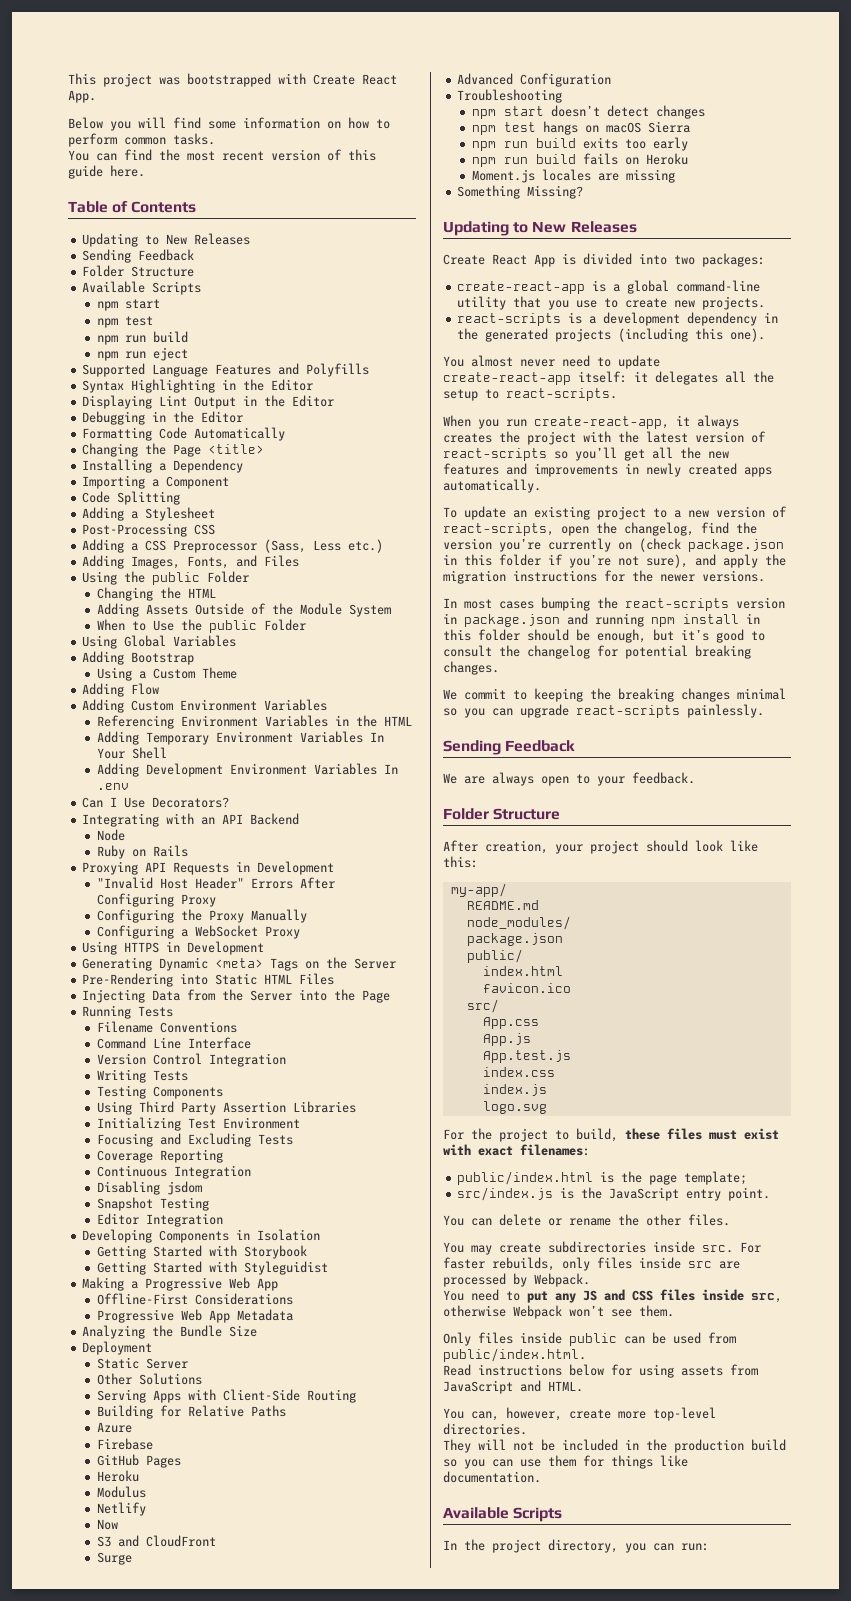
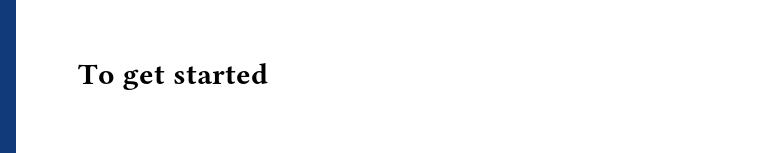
[68,73,397,87] [68,90,96,103] [68,117,390,131] [68,133,215,147] [68,149,376,161] [68,165,145,179] [68,201,197,213] [82,233,251,247] [82,249,195,263] [82,265,195,277] [82,281,202,295] [96,299,160,311] [96,316,153,328] [96,331,188,345] [96,347,188,361] [82,363,370,377] [82,379,314,393] [82,395,335,409] [82,411,244,425] [82,427,286,441] [82,443,265,457] [82,459,244,473] [82,475,230,489] [82,491,181,505] [82,507,216,521] [82,523,216,537] [82,539,384,553] [82,555,300,569] [82,571,250,585] [96,587,216,601] [96,603,391,617] [96,619,306,633] [82,635,237,649] [82,651,195,665] [96,667,237,681] [82,683,160,697] [82,699,328,713] [96,715,412,729] [96,731,384,745] [96,747,167,759] [96,763,398,777] [96,783,129,790] [82,797,230,808] [82,813,300,827] [96,829,125,841] [96,845,188,859] [82,861,335,875] [96,877,335,889] [96,893,216,907] [96,909,307,923] [96,925,300,939] [82,941,265,955] [82,957,397,971] [82,973,335,987] [82,989,391,1003] [82,1005,174,1019] [96,1021,237,1033] [96,1037,251,1049] [96,1053,286,1067] [96,1069,188,1083] [96,1085,223,1099] [96,1101,356,1115] [96,1117,300,1131] [96,1133,293,1147] [96,1149,223,1163] [96,1165,251,1179] [96,1181,202,1195] [96,1197,209,1211] [96,1213,223,1227] [82,1229,321,1243] [96,1245,307,1259] [96,1261,328,1275] [82,1277,279,1291] [96,1293,293,1305] [96,1309,293,1323] [82,1325,258,1339] [82,1341,153,1355] [96,1357,188,1369] [96,1373,202,1385] [96,1389,356,1403] [96,1405,286,1419] [96,1422,132,1433] [96,1438,153,1450] [96,1454,181,1468] [96,1470,139,1482] [96,1486,146,1498] [96,1502,146,1516] [96,1519,118,1530] [96,1535,216,1547] [96,1552,132,1565] [457,73,612,87] [457,89,563,103] [471,105,705,119] [471,121,690,135] [471,137,688,151] [471,153,688,167] [471,169,675,183] [457,185,584,199] [443,221,637,236] [443,253,765,267] [457,280,761,294] [457,296,766,310] [457,312,779,326] [457,328,766,342] [443,355,660,369] [443,371,774,385] [443,388,617,401] [443,415,739,429] [443,431,766,445] [443,447,729,461] [443,463,772,477] [443,479,541,493] [443,506,787,520] [443,522,757,536] [443,538,784,552] [443,554,786,568] [443,570,765,584] [443,597,785,611] [443,613,760,627] [443,629,765,643] [443,645,751,659] [443,661,499,675] [443,688,786,702] [443,704,764,718] [443,740,576,755] [443,772,695,786] [443,808,561,820] [443,840,758,854] [443,856,478,868] [450,883,507,897] [466,900,539,910] [466,916,571,930] [466,933,563,946] [466,949,523,963] [482,966,563,976] [482,983,571,993] [466,999,499,1013] [482,1017,539,1029] [482,1033,531,1046] [482,1050,571,1063] [482,1067,555,1077] [482,1084,547,1096] [482,1101,547,1114] [443,1128,779,1142] [443,1144,590,1156] [457,1171,748,1185] [457,1187,771,1201] [443,1214,730,1226] [443,1241,761,1255] [443,1257,740,1271] [443,1273,590,1287] [443,1289,782,1303] [443,1305,674,1319] [443,1332,736,1346] [443,1348,586,1362] [443,1364,758,1378] [443,1380,583,1394] [443,1407,716,1421] [443,1423,527,1435] [443,1439,786,1453] [443,1455,688,1469] [443,1471,541,1483] [443,1507,563,1522] [443,1539,709,1553] This project was bootstrapped with Create React App. // Below you will find some information on how to perform common tasks. // You can find the most recent version of this guide here. // Table of Contents // Updating to New Releases // Sending Feedback // Folder Structure // Available Scripts // npm start // npm test // npm run build // npm run eject // Supported Language Features and Polyfills // Syntax Highlighting in the Editor // Displaying Lint Output in the Editor // Debugging in the Editor // Formatting Code Automatically // Changing the Page <title> // Installing a Dependency // Importing a Component // Code Splitting // Adding a Stylesheet // Post-Processing CSS // Adding a CSS Preprocessor (Sass, Less etc.) // Adding Images, Fonts, and Files // Using the public Folder // Changing the HTML // Adding Assets Outside of the Module System // When to Use the public Folder // Using Global Variables // Adding Bootstrap // Using a Custom Theme // Adding Flow // Adding Custom Environment Variables // Referencing Environment Variables in the HTML // Adding Temporary Environment Variables In Your Shell // Adding Development Environment Variables In .env // Can I Use Decorators? // Integrating with an API Backend // Node // Ruby on Rails // Proxying API Requests in Development // "Invalid Host Header" Errors After Configuring Proxy // Configuring the Proxy Manually // Configuring a WebSocket Proxy // Using HTTPS in Development // Generating Dynamic <meta> Tags on the Server // Pre-Rendering into Static HTML Files // Injecting Data from the Server into the Page // Running Tests // Filename Conventions // Command Line Interface // Version Control Integration // Writing Tests // Testing Components // Using Third Party Assertion Libraries // Initializing Test Environment // Focusing and Excluding Tests // Coverage Reporting // Continuous Integration // Disabling jsdom // Snapshot Testing // Editor Integration // Developing Components in Isolation // Getting Started with Storybook // Getting Started with Styleguidist // Making a Progressive Web App // Offline-First Considerations // Progressive Web App Metadata // Analyzing the Bundle Size // Deployment // Static Server // Other Solutions // Serving Apps with Client-Side Routing // Building for Relative Paths // Azure // Firebase // GitHub Pages // Heroku // Modulus // Netlify // Now // S3 and CloudFront // Surge // Advanced Configuration // Troubleshooting // npm start doesn’t detect changes // npm test hangs on macOS Sierra // npm run build exits too early // npm run build fails on Heroku // Moment.js locales are missing // Something Missing? // Updating to New Releases // Create React App is divided into two packages: // create-react-app is a global command-line utility that you use to create new projects. // react-scripts is a development dependency in the generated projects (including this one). // You almost never need to update create-react-app itself: it delegates all the setup to react-scripts. // When you run create-react-app, it always creates the project with the latest version of react-scripts so you’ll get all the new features and improvements in newly created apps automatically. // To update an existing project to a new version of react-scripts, open the changelog, find the version you’re currently on (check package.json in this folder if you’re not sure), and apply the migration instructions for the newer versions. // In most cases bumping the react-scripts version in package.json and running npm install in this folder should be enough, but it’s good to consult the changelog for potential breaking changes. // We commit to keeping the breaking changes minimal so you can upgrade react-scripts painlessly. // Sending Feedback // We are always open to your feedback. // Folder Structure // After creation, your project should look like this: // my-app/ // README.md // node_modules/ // package.json // public/ // index.html // favicon.ico // src/ // App.css // App.js // App.test.js // index.css // index.js // logo.svg // For the project to build, these files must exist with exact filenames: // public/index.html is the page template; // src/index.js is the JavaScript entry point. // You can delete or rename the other files. // You may create subdirectories inside src. For faster rebuilds, only files inside src are processed by Webpack. // You need to put any JS and CSS files inside src, otherwise Webpack won’t see them. // Only files inside public can be used from public/index.html. // Read instructions below for using assets from JavaScript and HTML. // You can, however, create more top-level directories. // They will not be included in the production build so you can use them for things like documentation. // Available Scripts // In the project directory, you can run: -> [78,63,269,90] To get started

